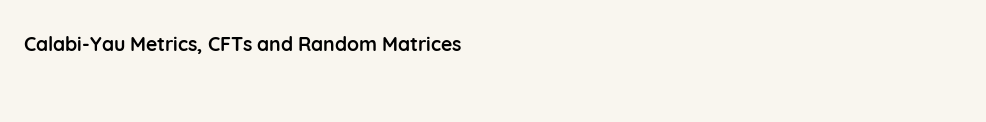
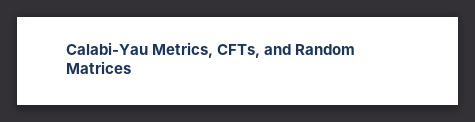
[207,37,252,51] CFTs -> [217,44,261,58] CFTs,

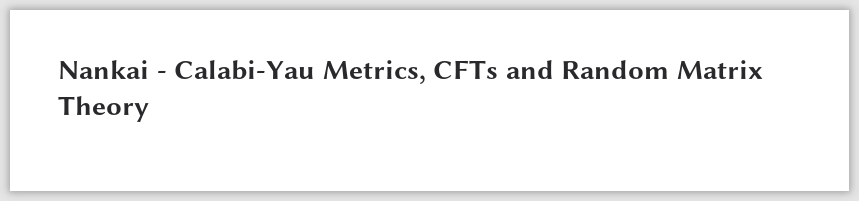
(66, 48) none -> [58,60,167,79] Nankai -
[217,44,261,58] CFTs, -> [433,60,499,79] CFTs
[66,61,131,74] Matrices -> [676,60,763,79] [58,96,149,122] Matrix Theory

